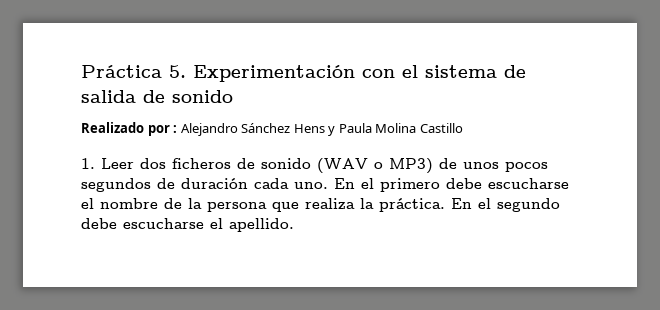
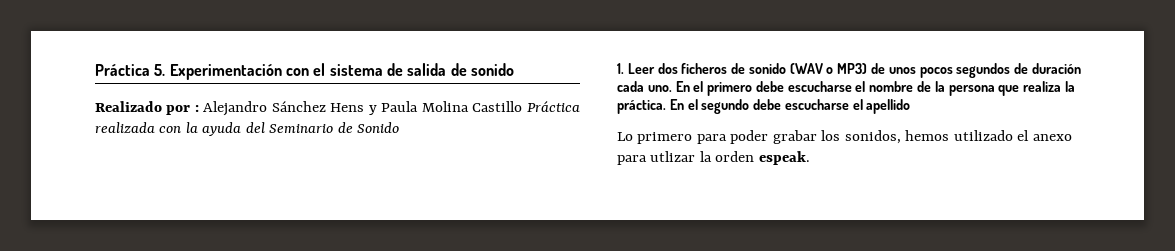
(463, 128) none -> [526,101,580,112] [95,122,400,136] Práctica realizada con la ayuda del Seminario de Sonido
[229,218,294,232] apellido. -> [866,99,911,114] [617,130,1072,144] [617,151,810,165] apellido // Lo primero para poder grabar los sonidos, hemos utilizado el anexo para utlizar la orden espeak.

